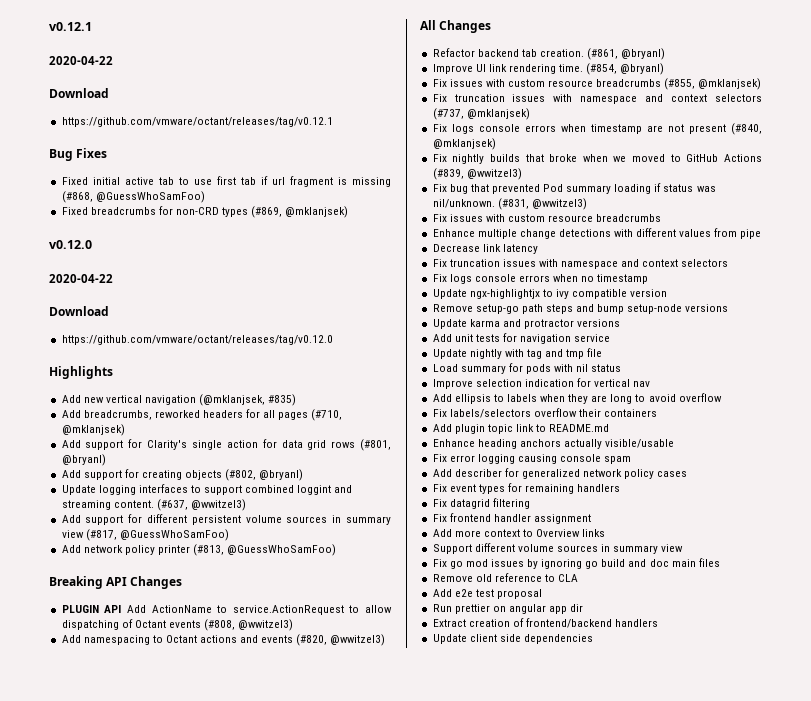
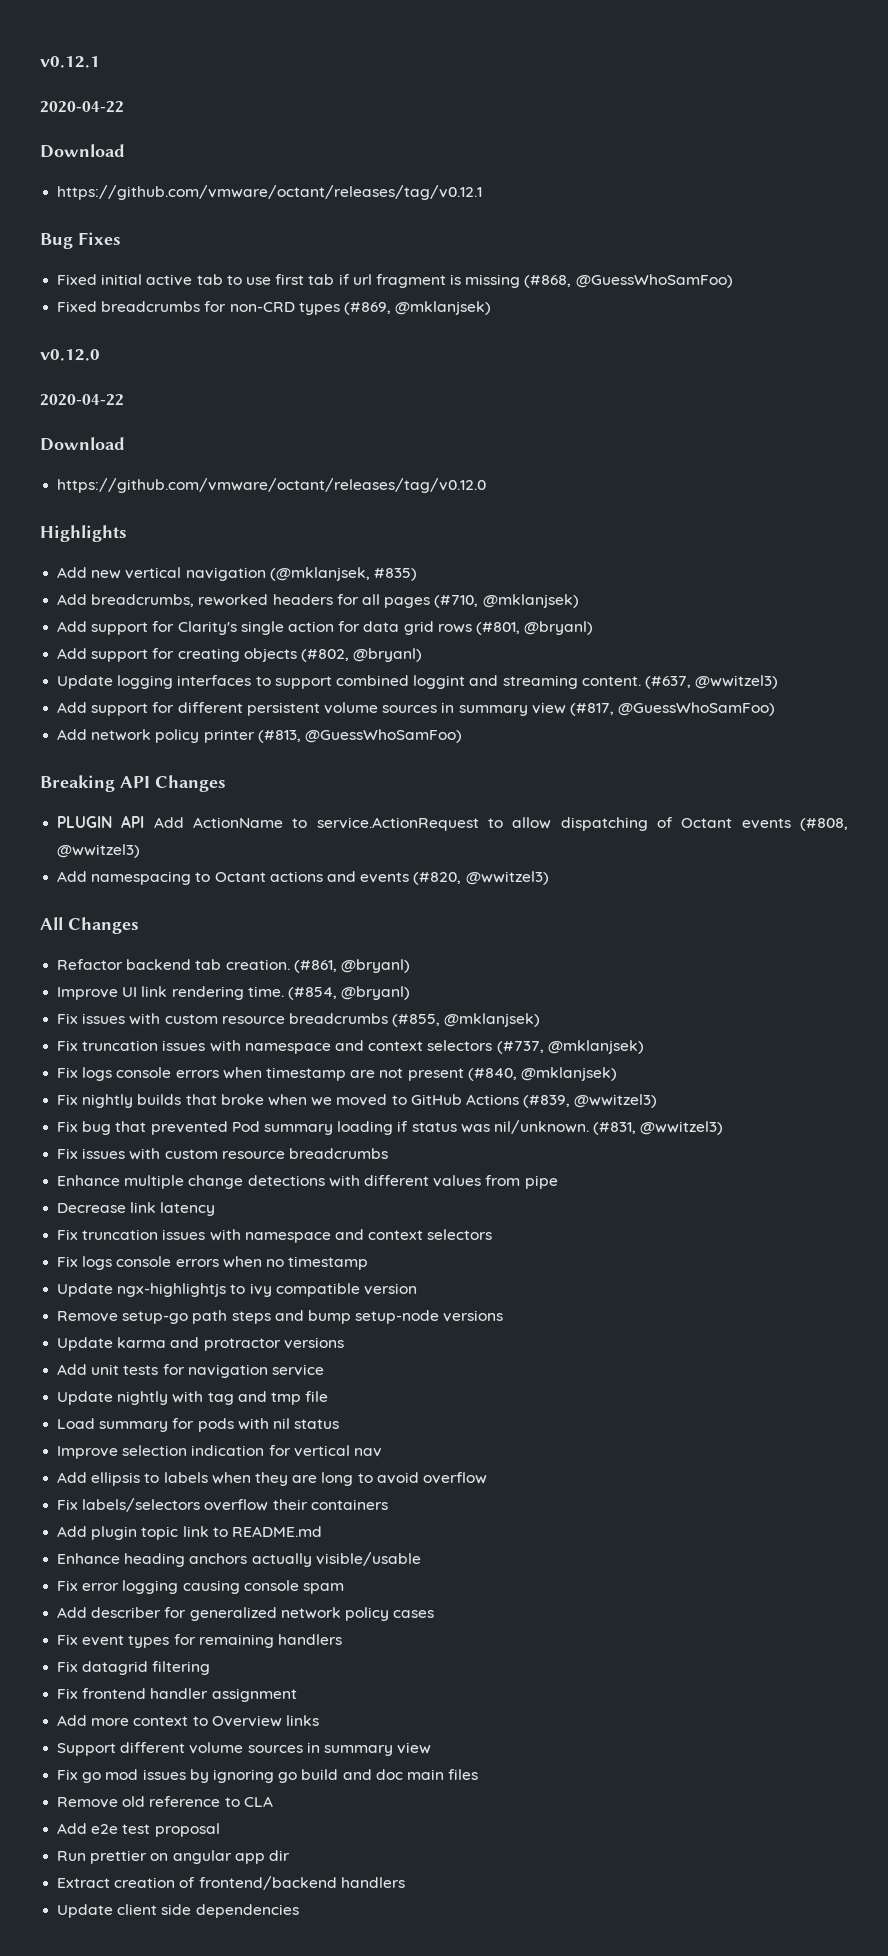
[469,289,540,299] ngx-highlightjx -> [117,1283,227,1297] ngx-highlightjs

